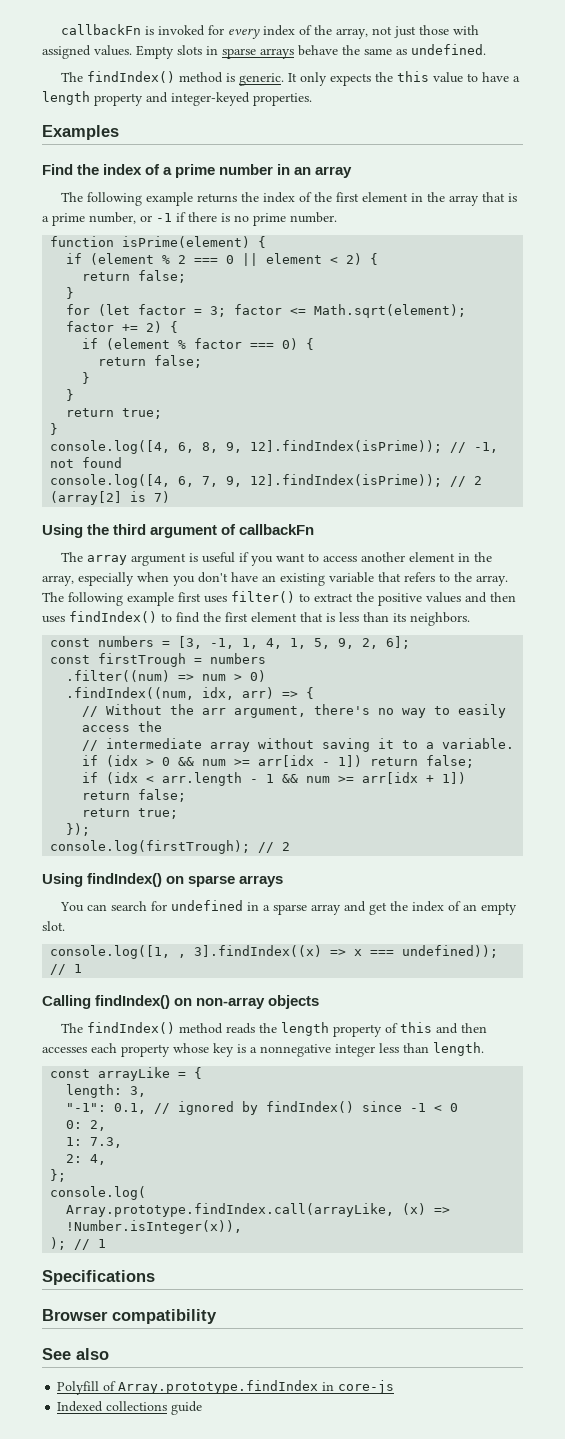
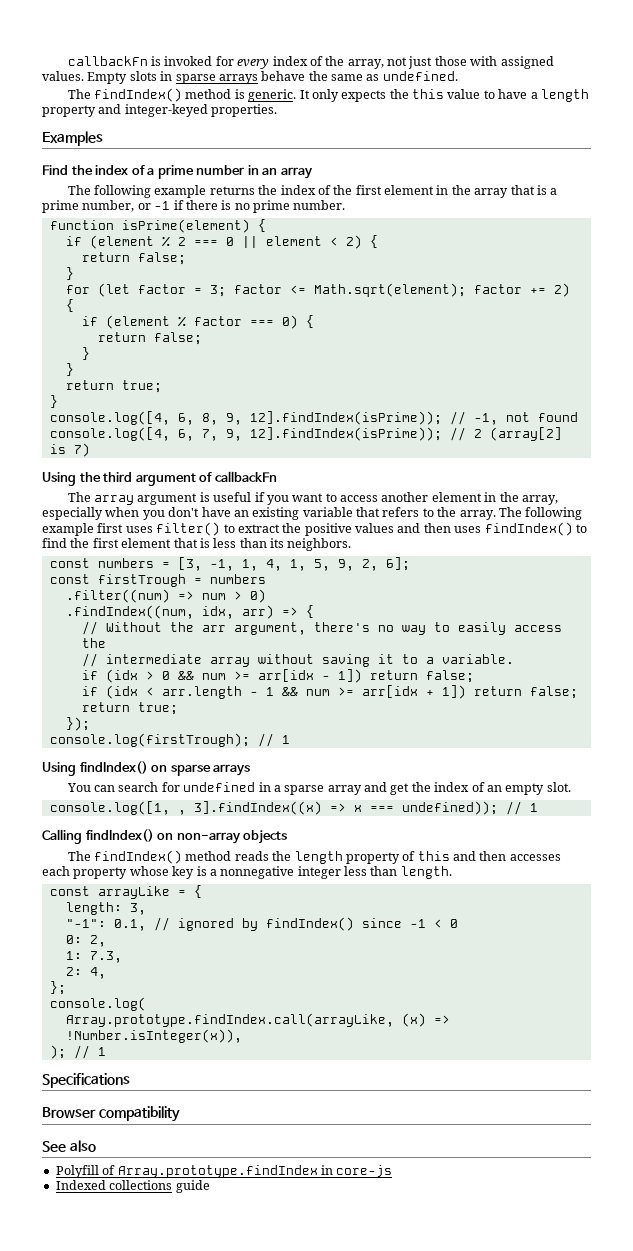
[282,842,291,851] 2 -> [281,735,290,744] 1

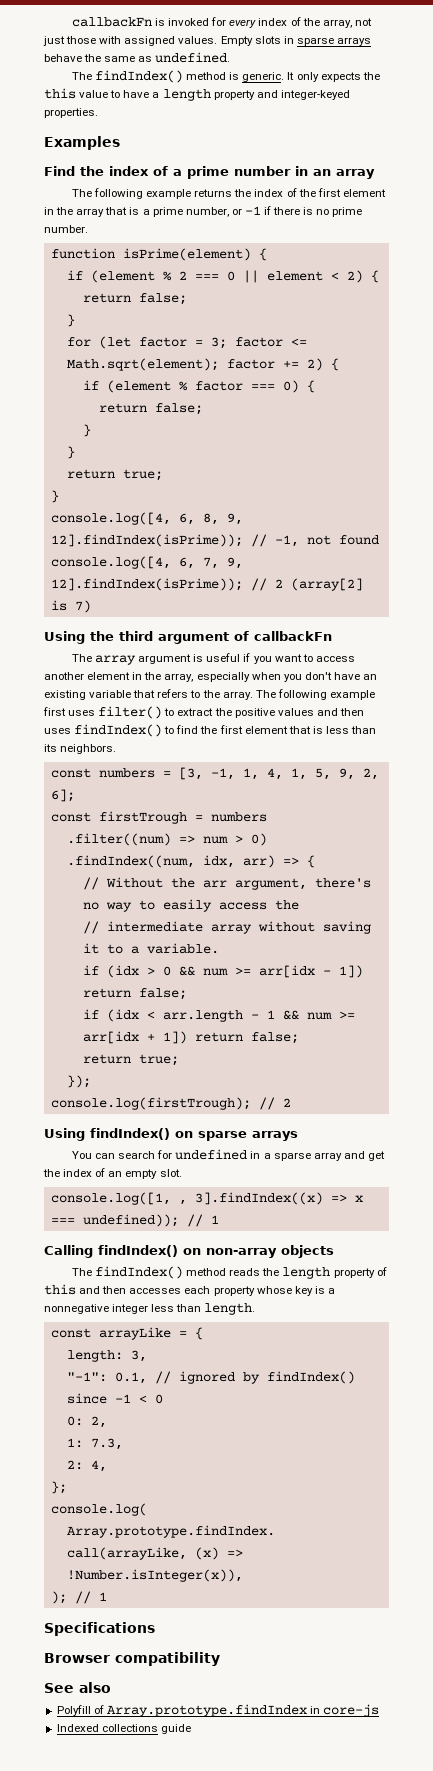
[281,735,290,744] 1 -> [282,1098,291,1107] 2

